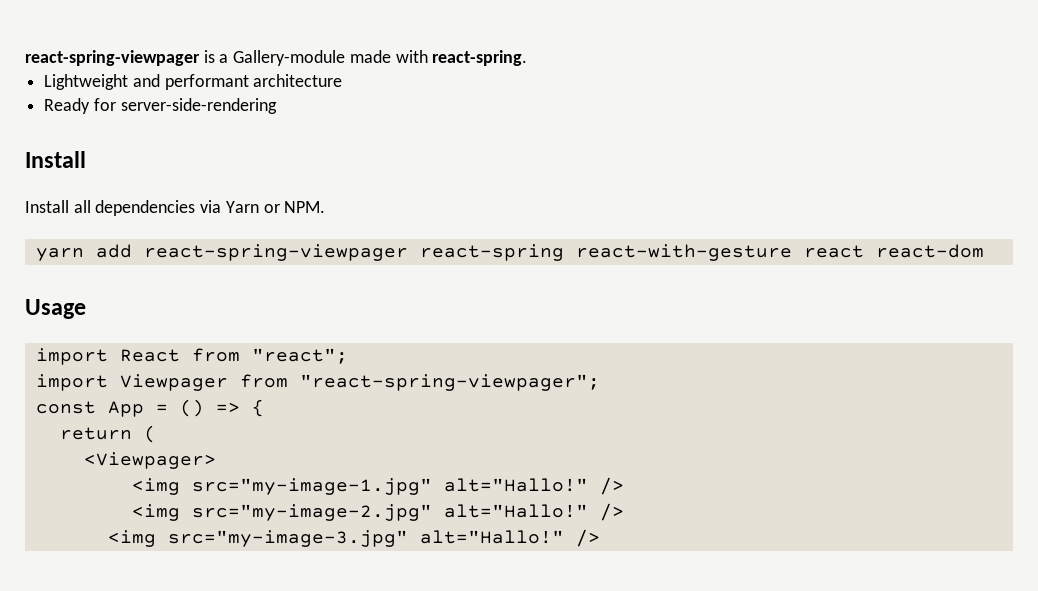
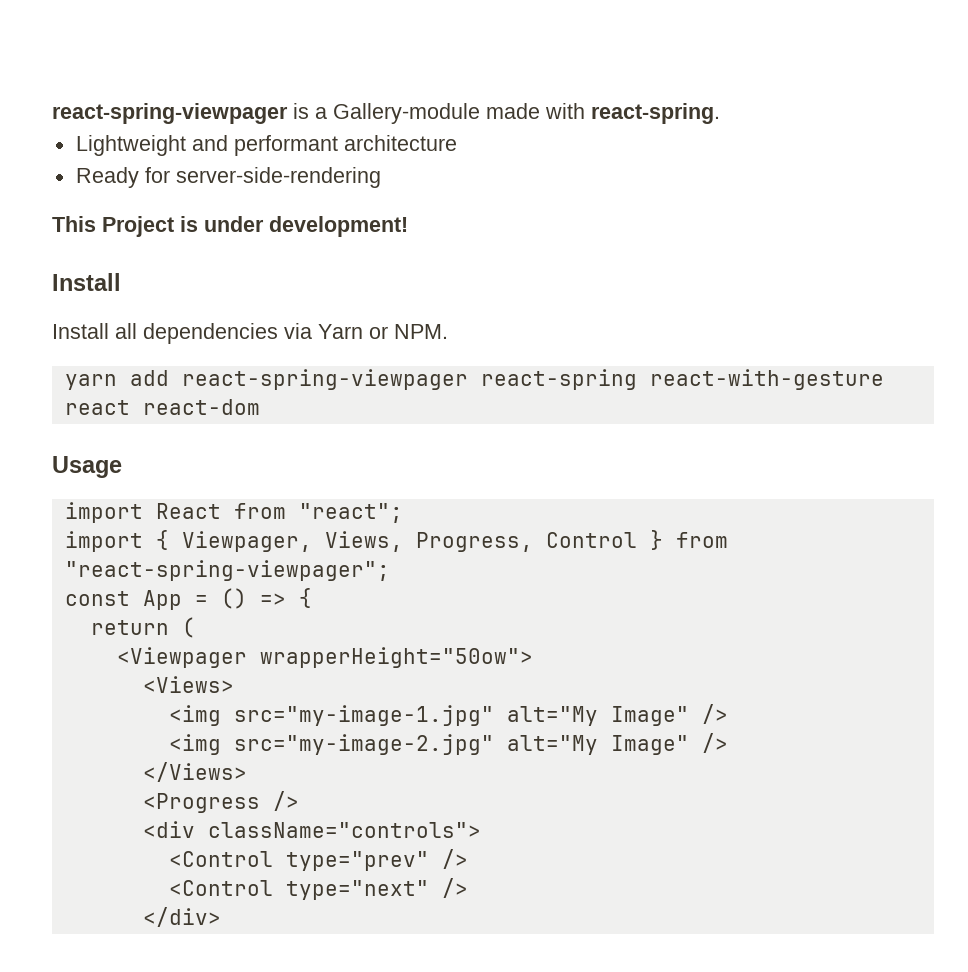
(277, 106) none -> [52,216,408,237] // This Project is under development!
[119,374,228,391] Viewpager -> [155,530,663,552] { Viewpager, Views, Progress, Control }
[83,452,216,469] <Viewpager> -> [116,647,533,668] [142,676,234,693] <Viewpager wrapperHeight="50ow"> // <Views>
[443,478,588,492] alt="Hallo!" -> [506,706,689,726] alt="My Image"
[443,503,624,521] [107,529,600,547] alt="Hallo!" /> // <img src="my-image-3.jpg" alt="Hallo!" /> -> [506,733,728,755] [142,762,247,782] [142,791,299,813] [142,821,481,838] [168,849,468,871] [168,878,468,900] [142,907,221,927] alt="My Image" /> // </Views> // <Progress /> // <div className="controls"> // <Control type="prev" /> // <Control type="next" /> // </div>

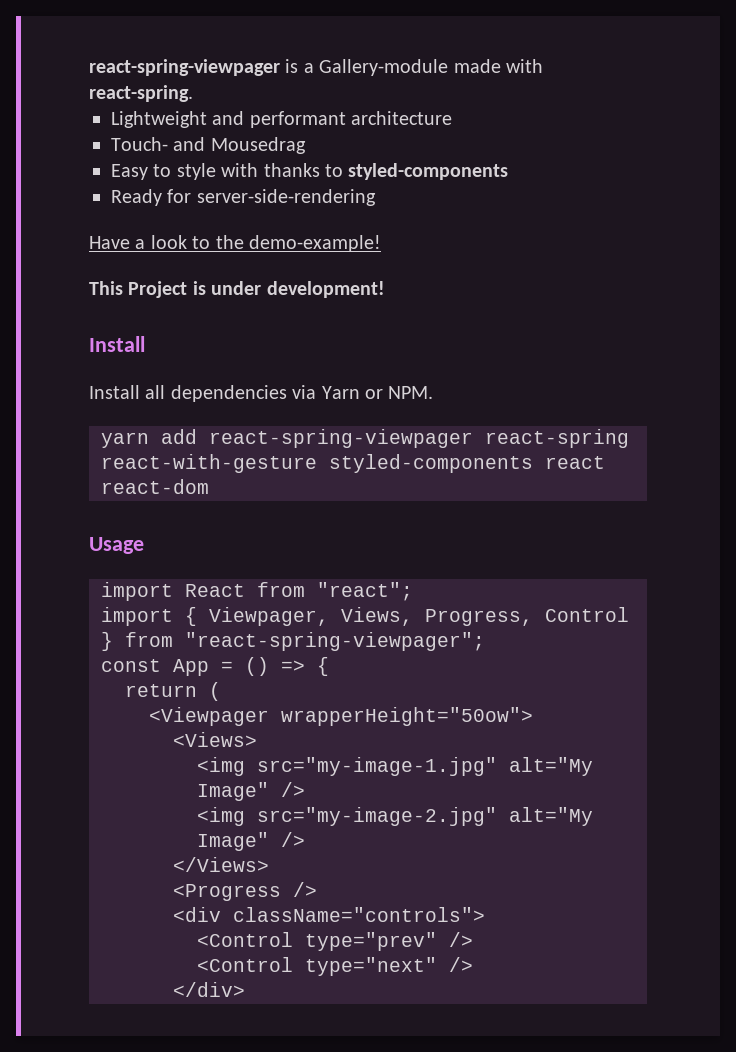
[75,167,381,188] Ready for server-side-rendering -> [111,137,306,154] [111,163,509,180] [111,189,376,206] [89,235,381,252] Touch- and Mousedrag // Easy to style with thanks to styled-components // Ready for server-side-rendering // Have a look to the demo-example!
(884, 379) none -> [329,454,533,473] styled-components

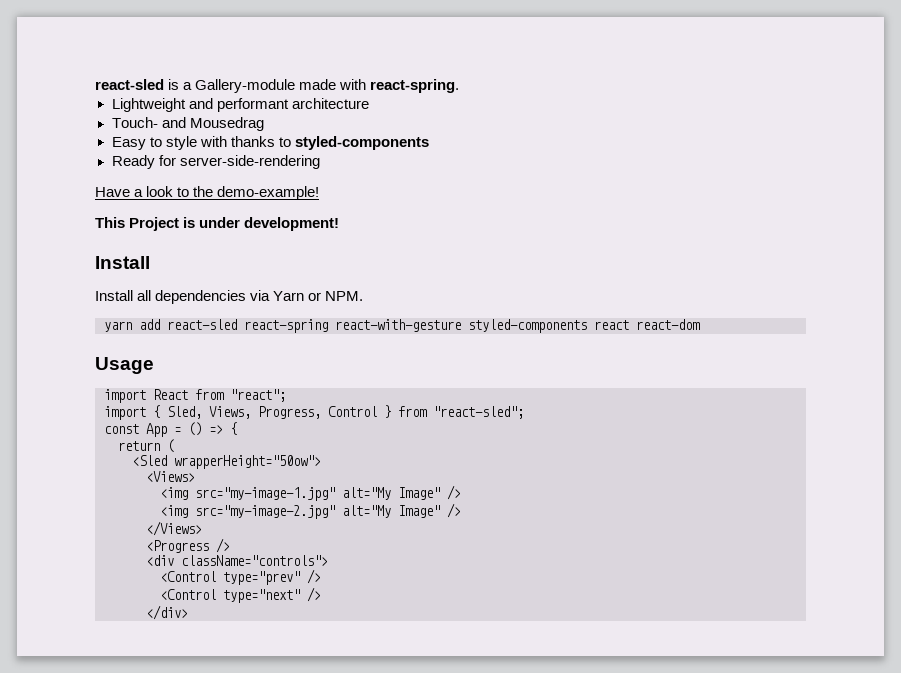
[89,59,280,76] react-spring-viewpager -> [95,79,164,90] react-sled
[209,429,473,448] react-spring-viewpager -> [167,319,237,330] react-sled
[209,607,329,626] Viewpager, -> [167,406,202,419] Sled,
[185,632,485,651] "react-spring-viewpager"; -> [433,406,524,419] "react-sled";
[149,707,269,726] <Viewpager -> [132,455,167,466] <Sled

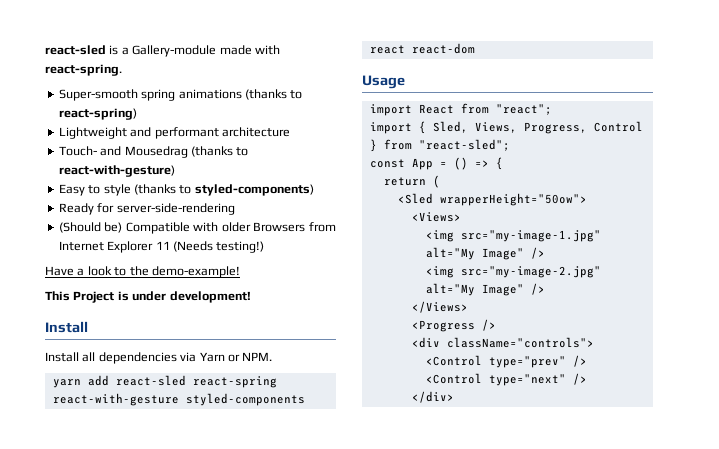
(460, 86) none -> [58,89,303,101] [58,108,137,120] // Super-smooth spring animations (thanks to react-spring)
(264, 124) none -> [190,146,249,157] [58,165,175,177] (thanks to react-with-gesture)
[199,136,429,150] with thanks to styled-components -> [133,184,314,196] (thanks to styled-components)
(320, 162) none -> [58,222,336,234] [58,241,265,253] // (Should be) Compatible with older Browsers from Internet Explorer 11 (Needs testing!)

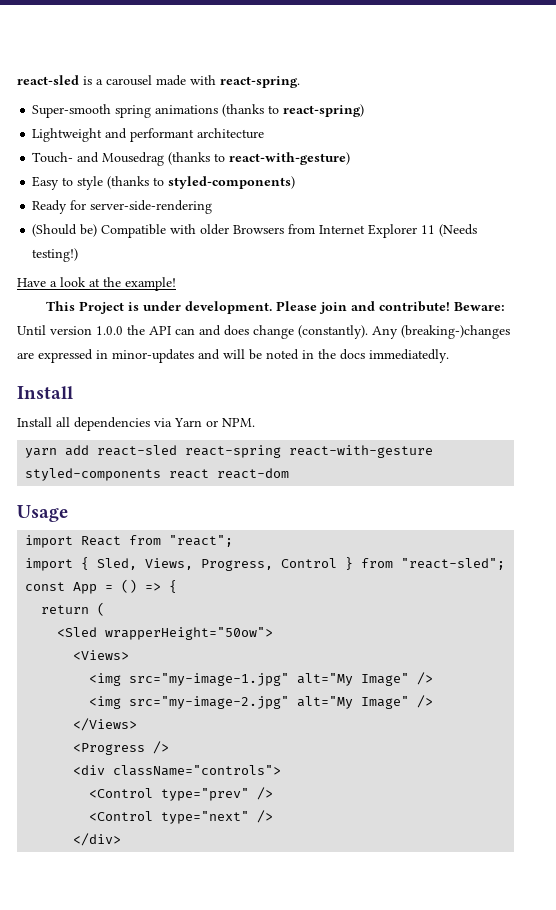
[132,45,217,57] Gallery-module -> [106,75,152,86] carousel
[114,266,240,278] to the demo-example! -> [89,277,176,291] at the example!
[169,291,251,303] development! -> [185,301,506,314] [17,325,510,339] [17,349,449,363] development. Please join and contribute! Beware: Until version 1.0.0 the API can and does change (constantly). Any (breaking-)changes are expressed in minor-updates and will be noted in the docs immediatedly.

